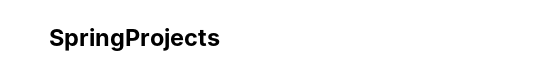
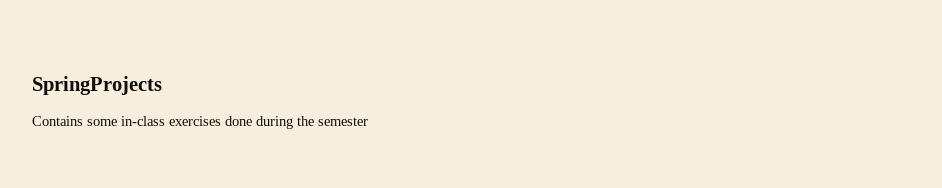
(220, 39) none -> [32,116,368,129] // Contains some in-class exercises done during the semester

